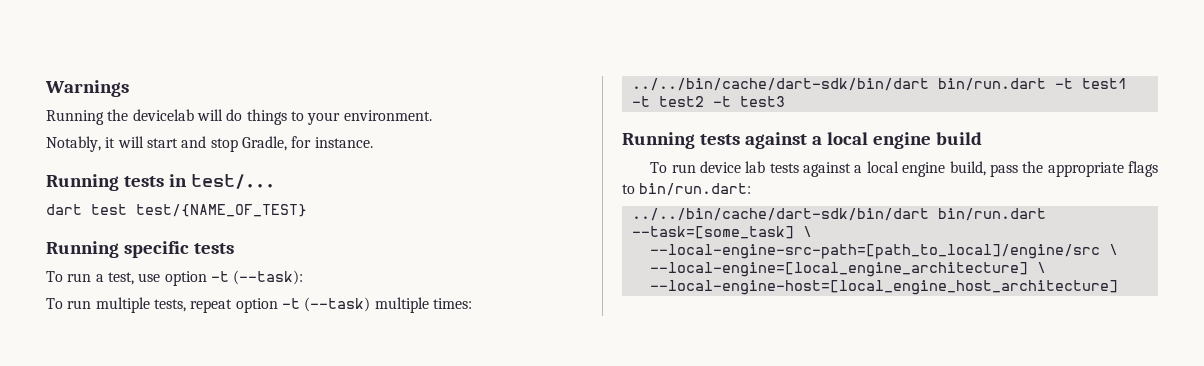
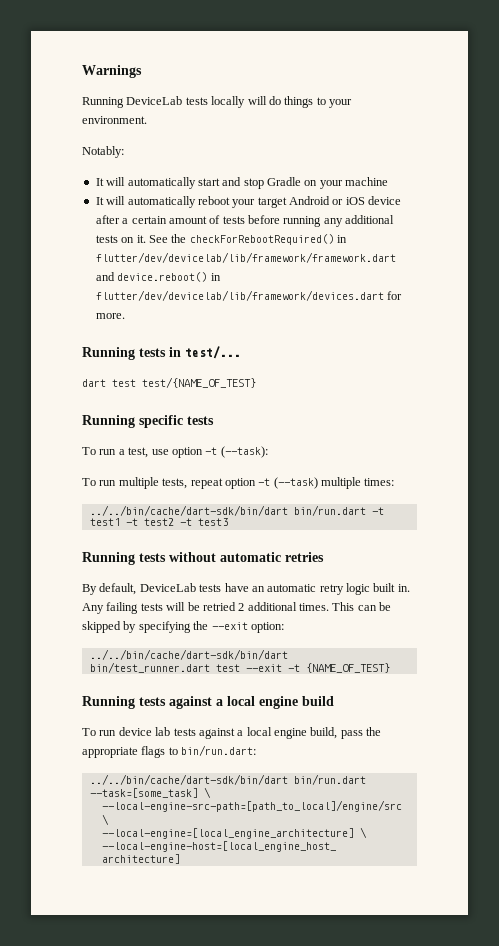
[107,109,194,121] the devicelab -> [126,96,246,108] DeviceLab tests locally
[46,136,373,152] Notably, it will start and stop Gradle, for instance. -> [82,146,124,158] [95,177,389,189] [95,196,402,208] [95,215,395,227] [95,234,347,245] [95,252,396,263] [95,272,221,282] [95,290,403,301] [95,313,125,319] Notably: // It will automatically start and stop Gradle on your machine // It will automatically reboot your target Android or iOS device after a certain amount of tests before running any additional tests on it. See the checkForRebootRequired() in flutter/dev/devicelab/lib/framework/framework.dart and device.reboot() in flutter/dev/devicelab/lib/framework/devices.dart for more.
(785, 101) none -> [82,552,324,565] [82,583,410,595] [82,602,392,614] [82,621,284,633] [89,649,288,660] [89,662,390,673] // Running tests without automatic retries // By default, DeviceLab tests have an automatic retry logic built in. Any failing tests will be retried 2 additional times. This can be skipped by specifying the --exit option: // ../../bin/cache/dart-sdk/bin/dart bin/test_runner.dart test --exit -t {NAME_OF_TEST}

